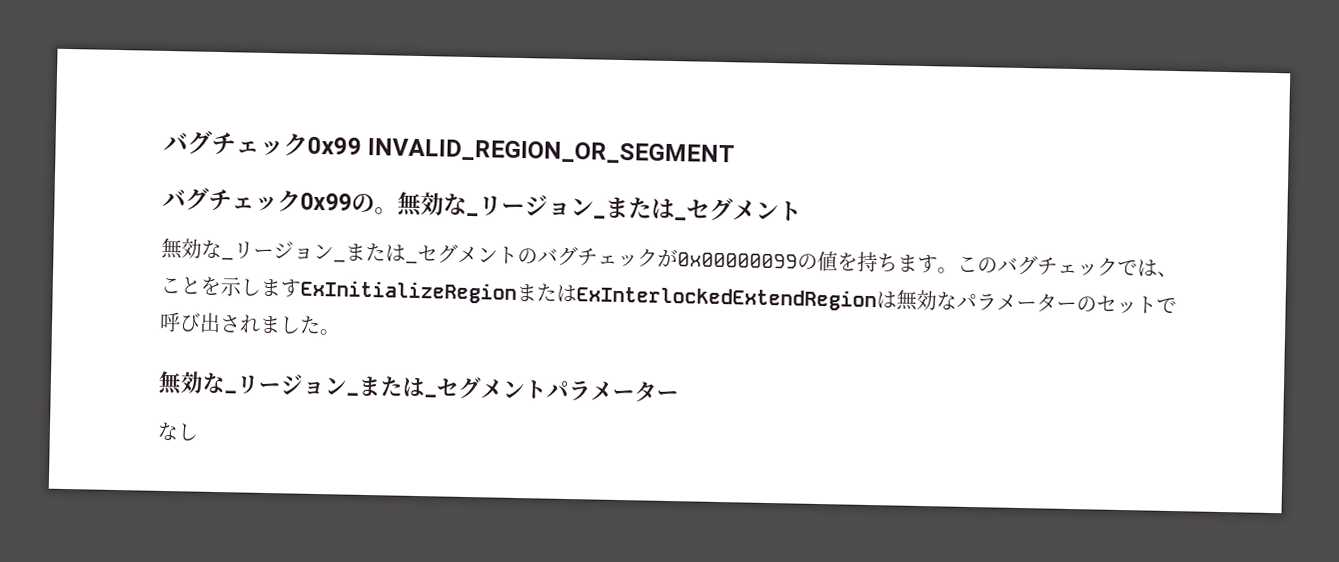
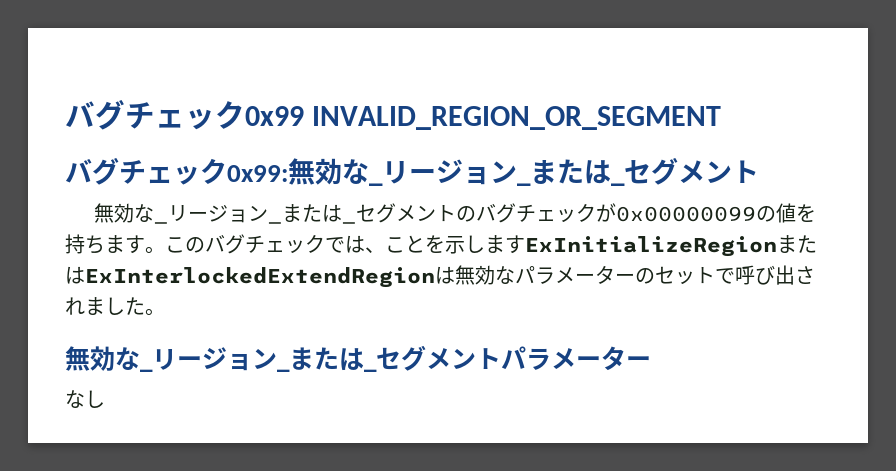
[300,192,398,215] 0x99の。 -> [227,165,288,182] 0x99:

